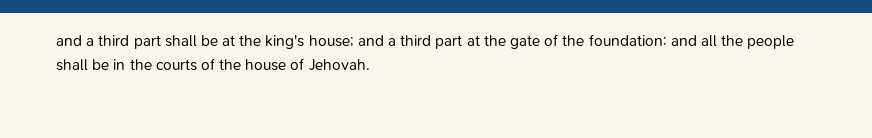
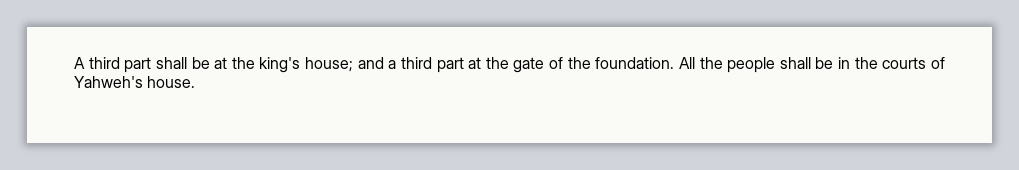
[56,35,95,46] and a -> [74,57,85,69] A
[588,34,717,47] foundation: and all -> [595,57,695,69] foundation. All
[219,58,370,71] the house of Jehovah. -> [74,76,196,88] Yahweh's house.

